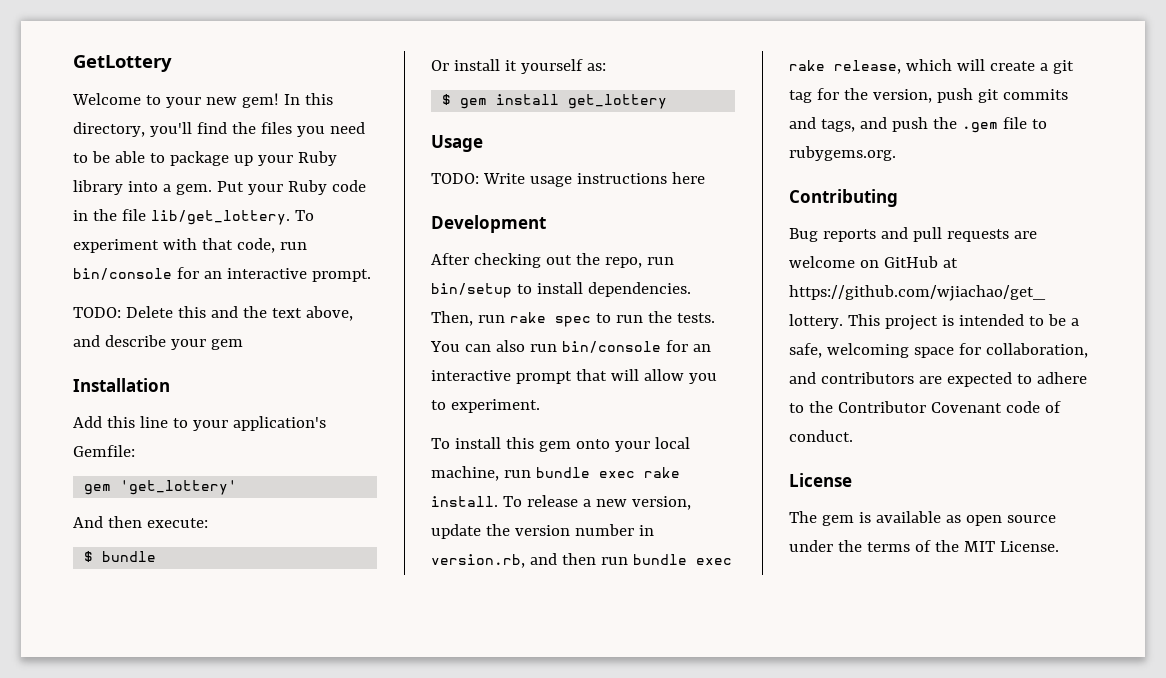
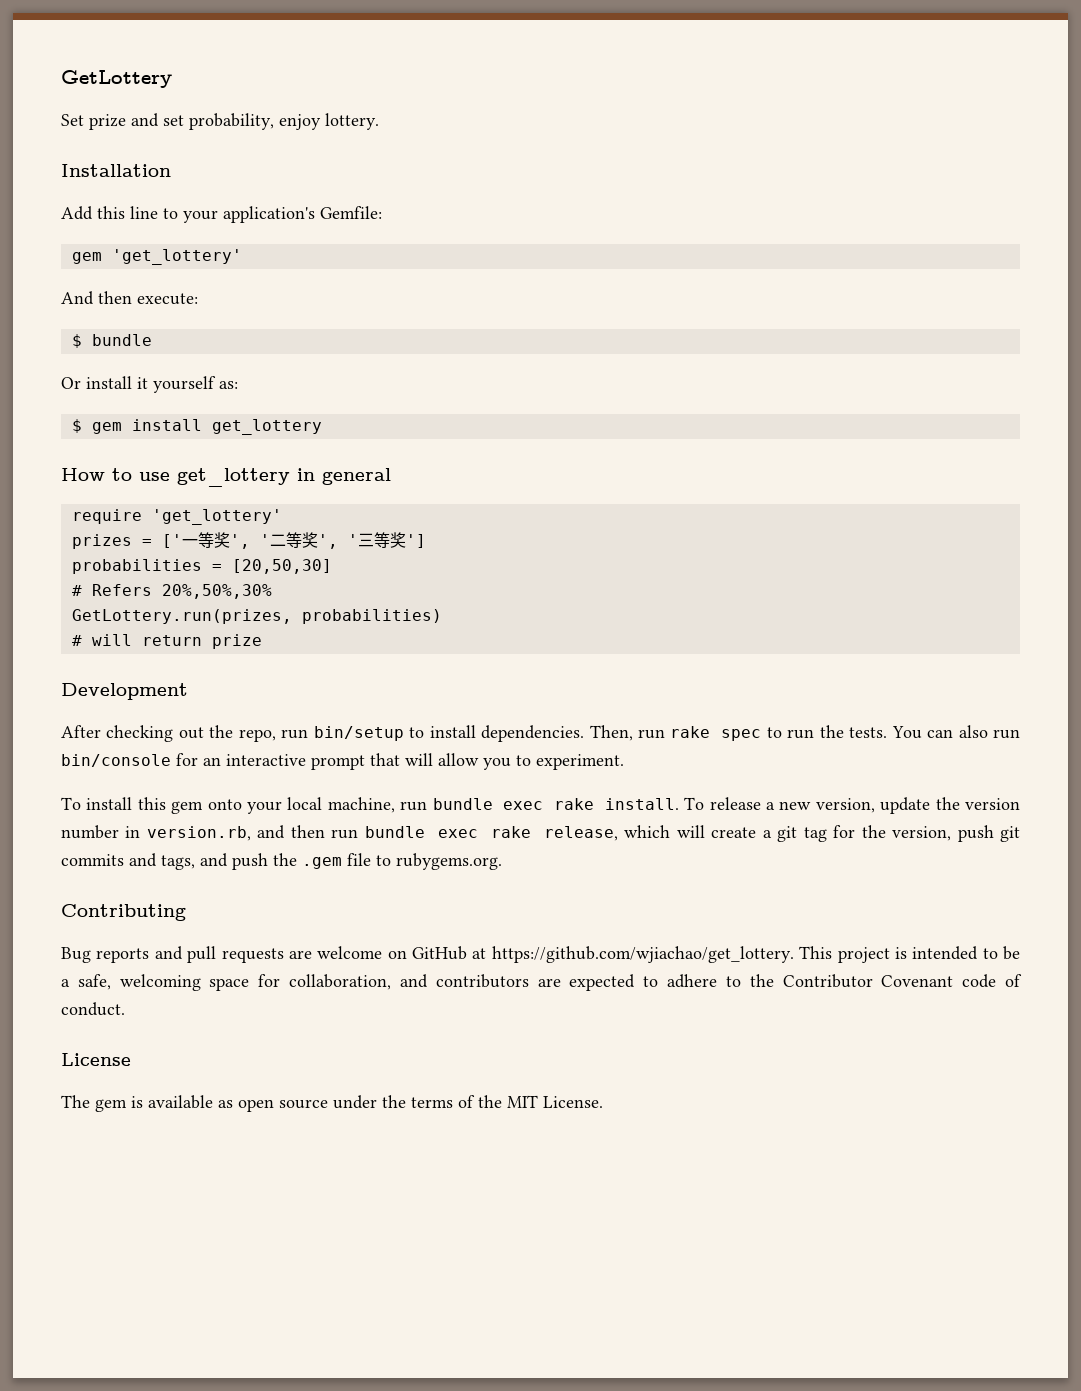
[72,93,333,108] [73,122,365,137] [73,151,337,166] [73,180,366,195] [73,209,314,225] [73,238,307,253] [73,267,371,282] [73,306,353,321] [73,335,243,350] Welcome to your new gem! In this directory, you'll find the files you need to be able to package up your Ruby library into a gem. Put your Ruby code in the file lib/get_lottery. To experiment with that code, run bin/console for an interactive prompt. // TODO: Delete this and the text above, and describe your gem -> [61,113,379,130] Set prize and set probability, enjoy lottery.
[431,135,483,152] [431,172,705,187] Usage // TODO: Write usage instructions here -> [61,468,391,487] [71,509,282,525] [71,532,426,549] [71,559,332,574] [71,584,272,599] [71,609,442,624] [71,634,262,649] How to use get_lottery in general // require 'get_lottery' // prizes = ['一等奖', '二等奖', '三等奖'] // probabilities = [20,50,30] // # Refers 20%,50%,30% // GetLottery.run(prizes, probabilities) // # will return prize

